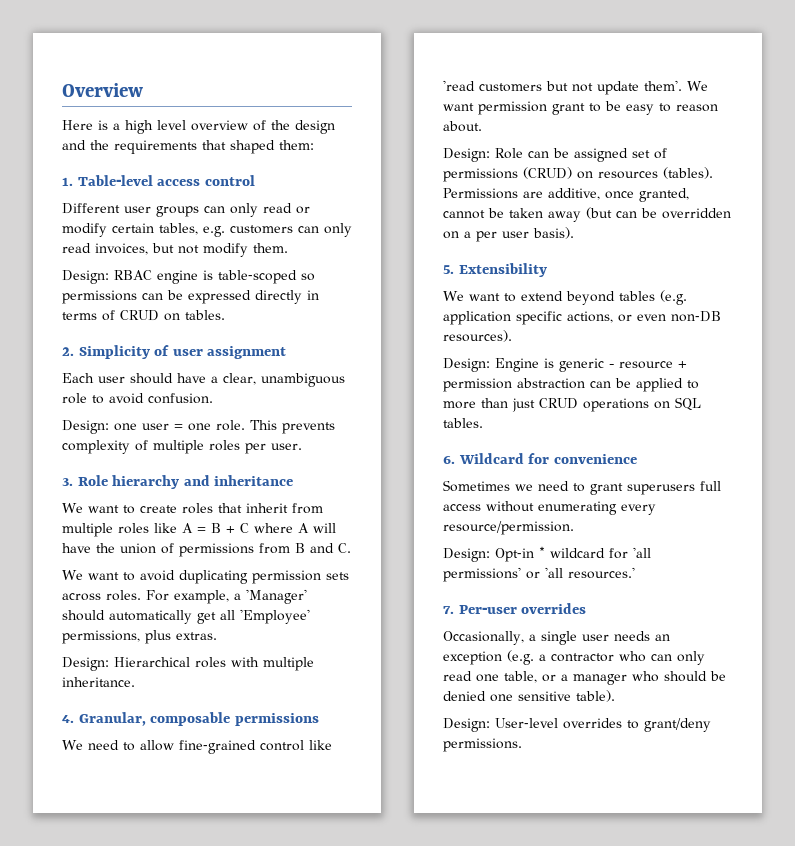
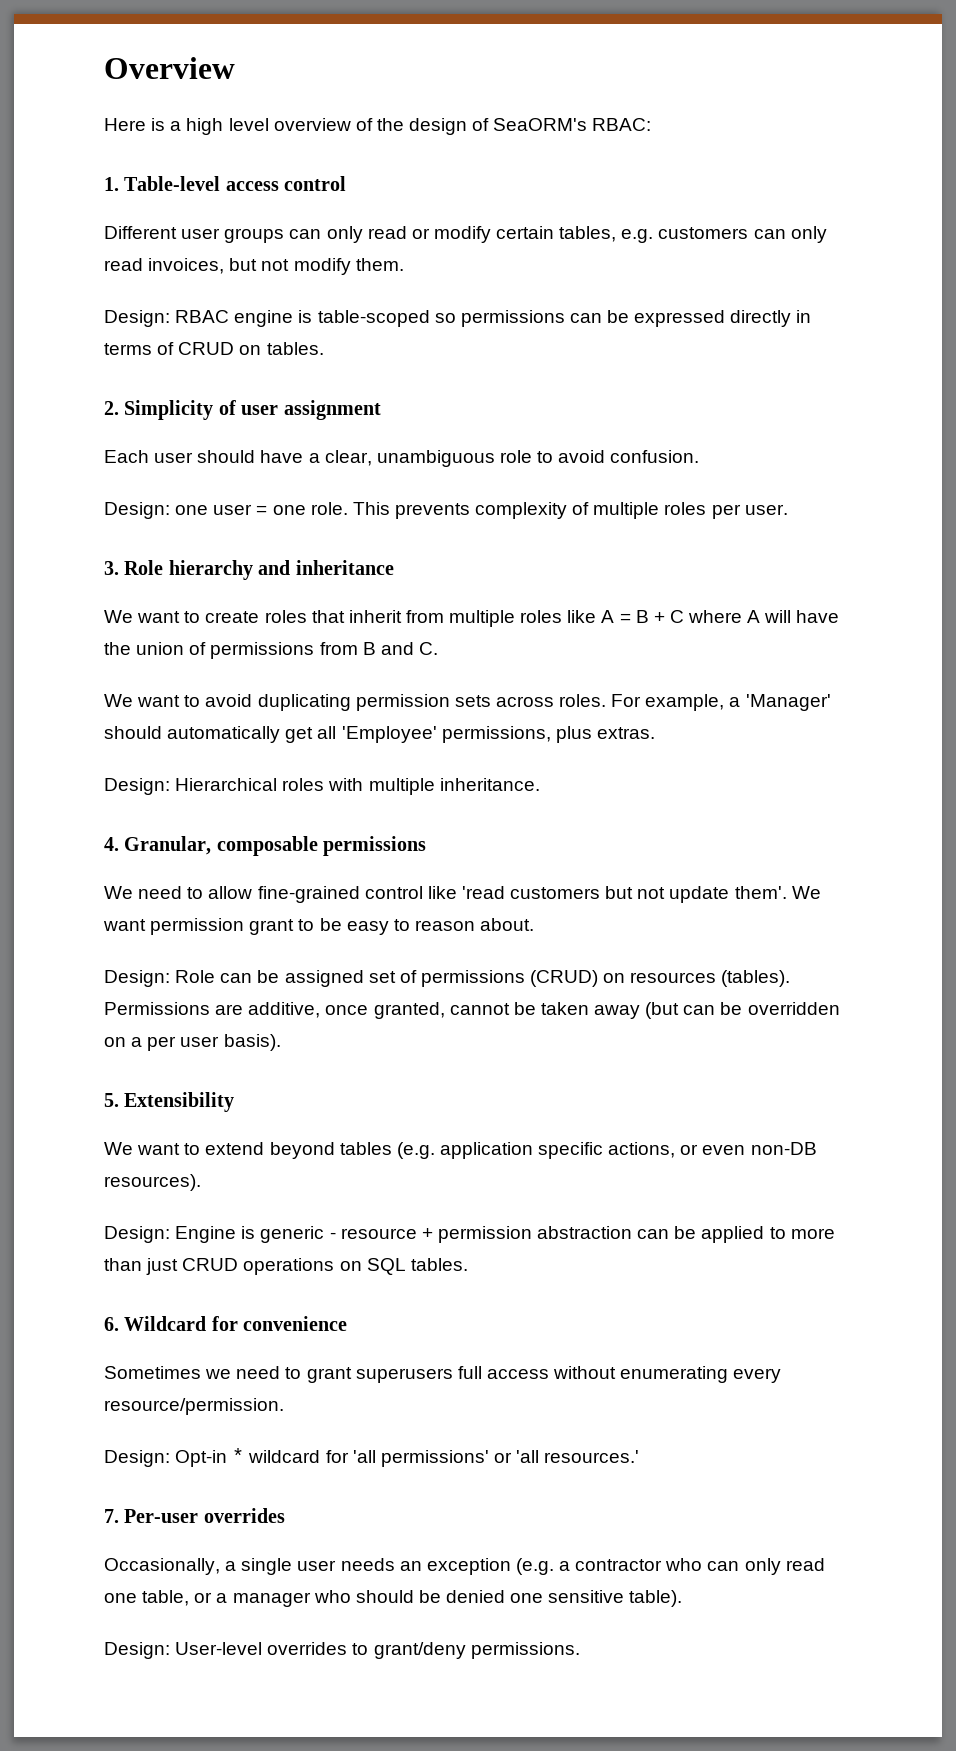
[62,140,314,154] and the requirements that shaped them: -> [472,118,652,131] of SeaORM's RBAC:

